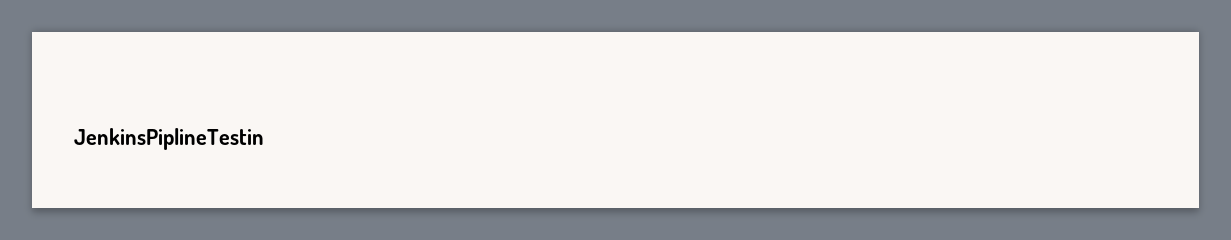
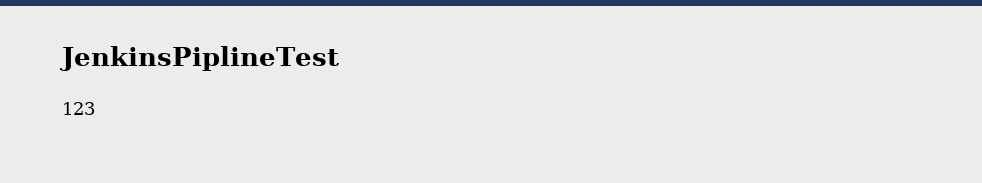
[74,128,264,150] JenkinsPiplineTestin -> [60,46,339,71] [62,102,95,115] JenkinsPiplineTest // 123

